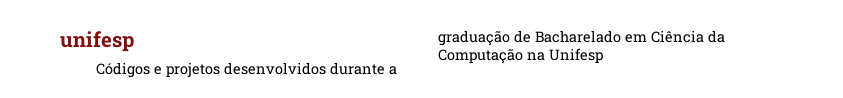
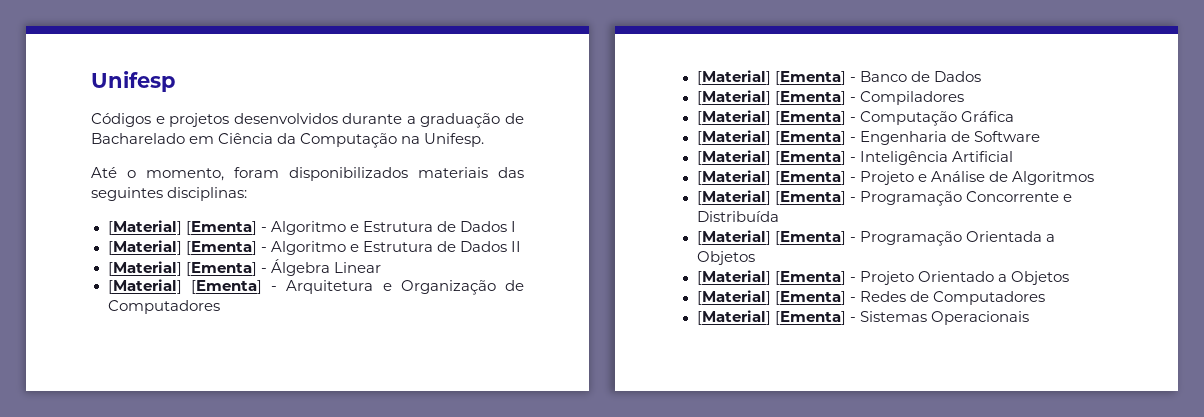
[60,31,134,52] unifesp -> [91,71,175,92] Unifesp
[549,48,603,63] Unifesp -> [424,133,485,147] [91,167,524,181] [91,187,248,201] [107,220,516,235] [107,240,521,255] [107,259,381,276] [107,279,524,295] [107,300,220,314] [696,70,981,85] [696,90,964,105] [696,110,1014,126] [696,130,1040,145] [696,150,1013,165] [696,170,1094,185] [696,190,1072,206] [696,211,779,222] [696,230,1055,246] [696,251,755,265] [696,270,1069,285] [696,290,1045,305] [696,310,1029,325] Unifesp. // Até o momento, foram disponibilizados materiais das seguintes disciplinas: // [Material] [Ementa] - Algoritmo e Estrutura de Dados I // [Material] [Ementa] - Algoritmo e Estrutura de Dados II // [Material] [Ementa] - Álgebra Linear // [Material] [Ementa] - Arquitetura e Organização de Computadores // [Material] [Ementa] - Banco de Dados // [Material] [Ementa] - Compiladores // [Material] [Ementa] - Computação Gráfica // [Material] [Ementa] - Engenharia de Software // [Material] [Ementa] - Inteligência Artificial // [Material] [Ementa] - Projeto e Análise de Algoritmos // [Material] [Ementa] - Programação Concorrente e Distribuída // [Material] [Ementa] - Programação Orientada a Objetos // [Material] [Ementa] - Projeto Orientado a Objetos // [Material] [Ementa] - Redes de Computadores // [Material] [Ementa] - Sistemas Operacionais

